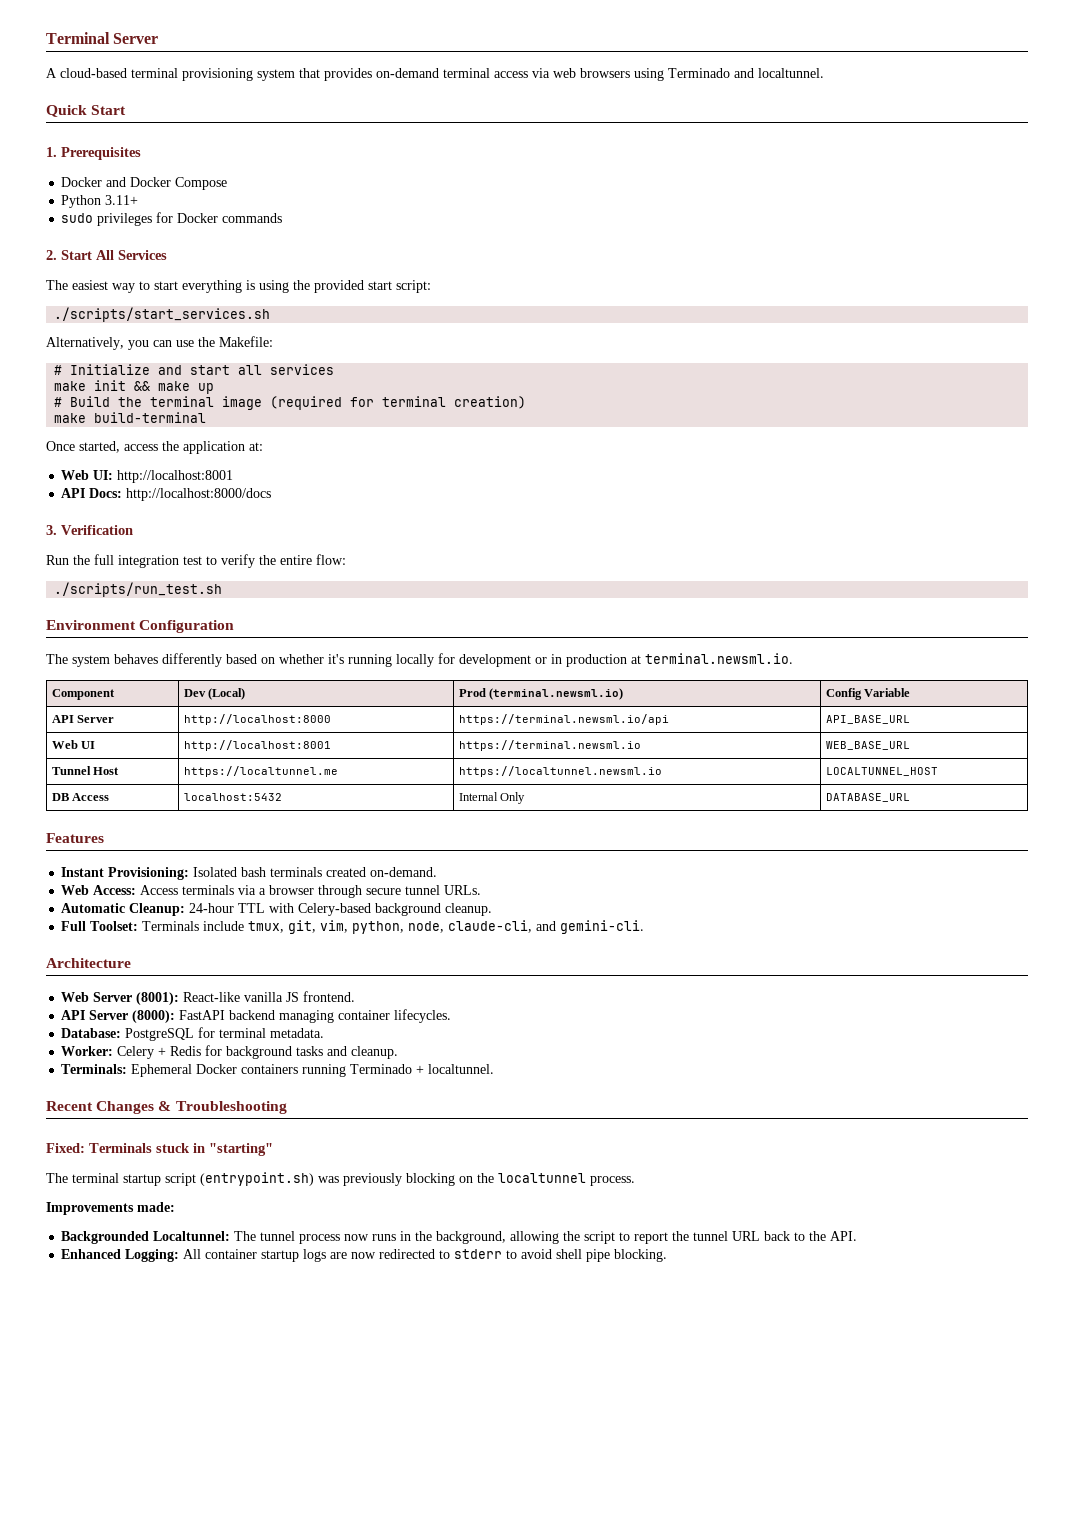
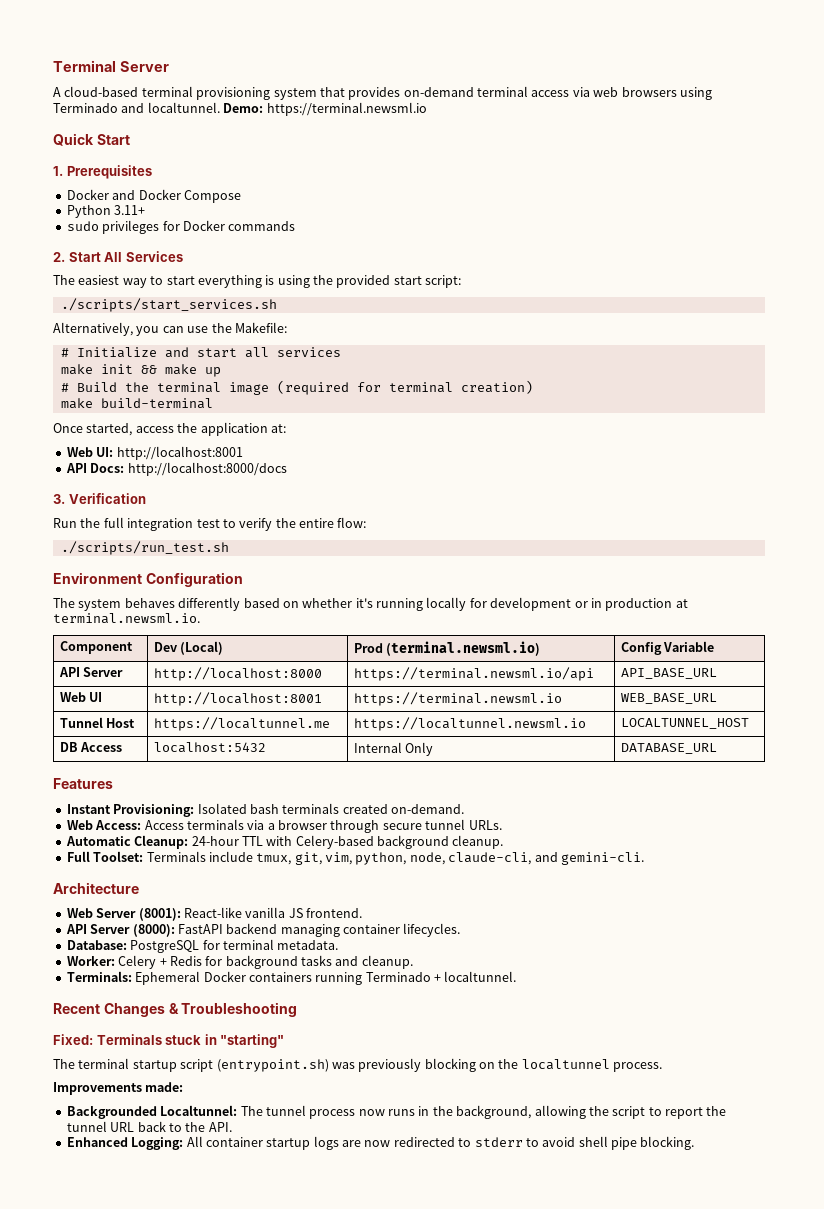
(824, 73) none -> [223,102,427,116] Demo: https://terminal.newsml.io

